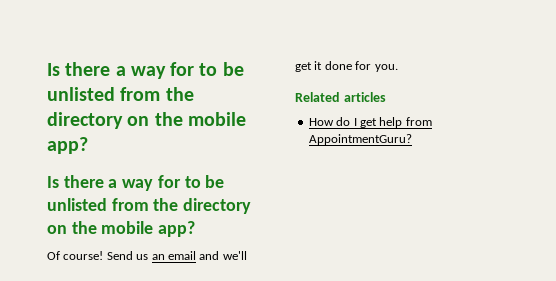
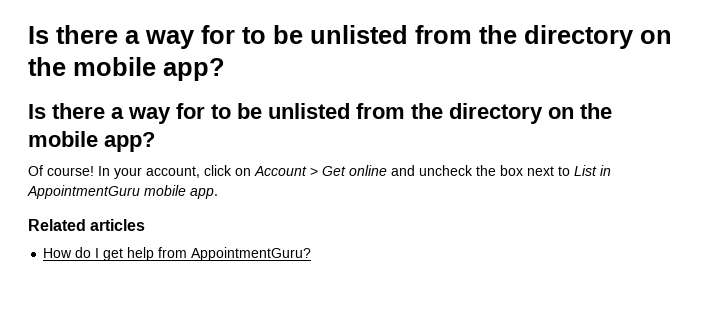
[106,251,247,260] [295,61,398,72] Send us an email and we'll get it done for you. -> [98,165,611,179] [27,185,218,199] In your account, click on Account > Get online and uncheck the box next to List in AppointmentGuru mobile app.

